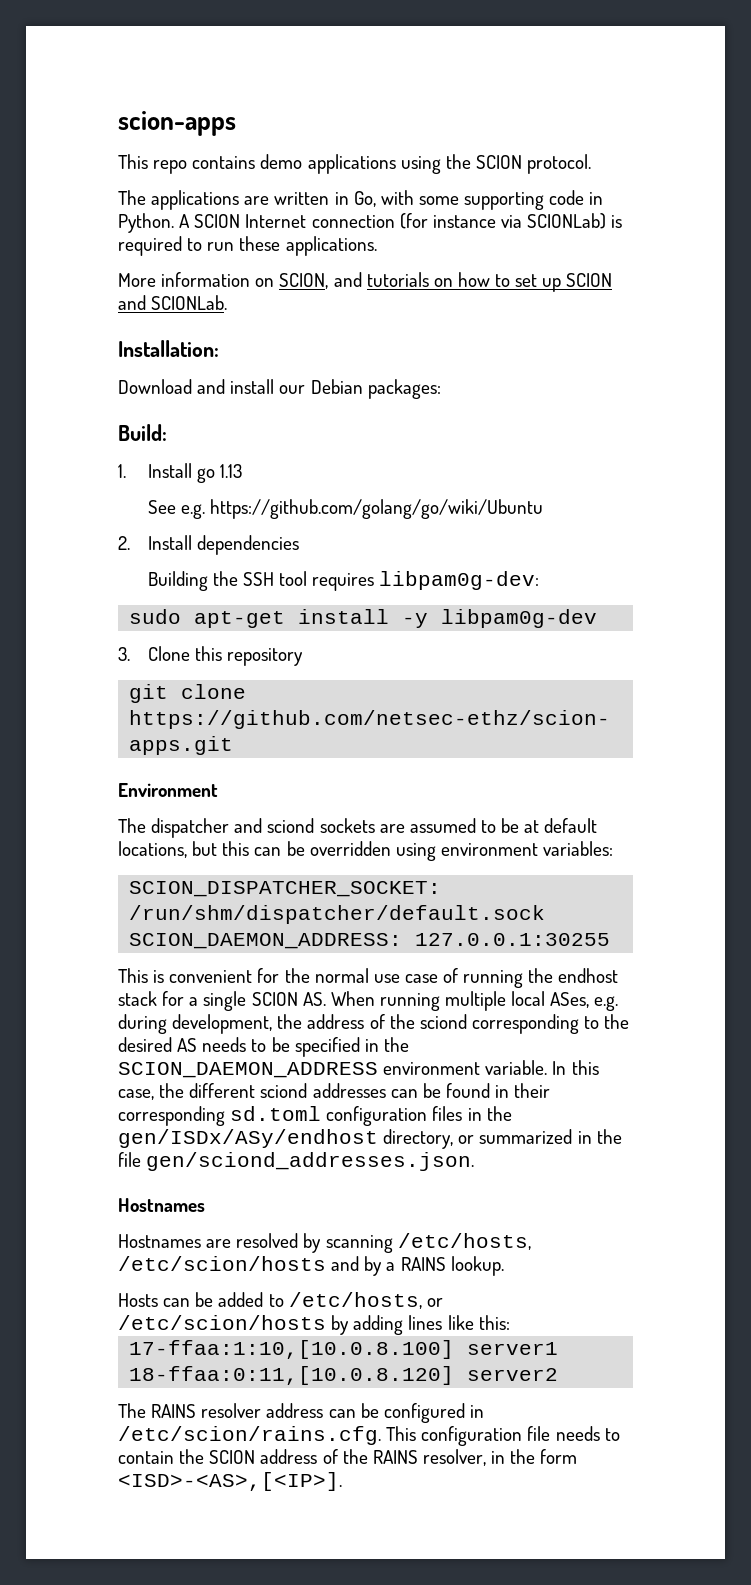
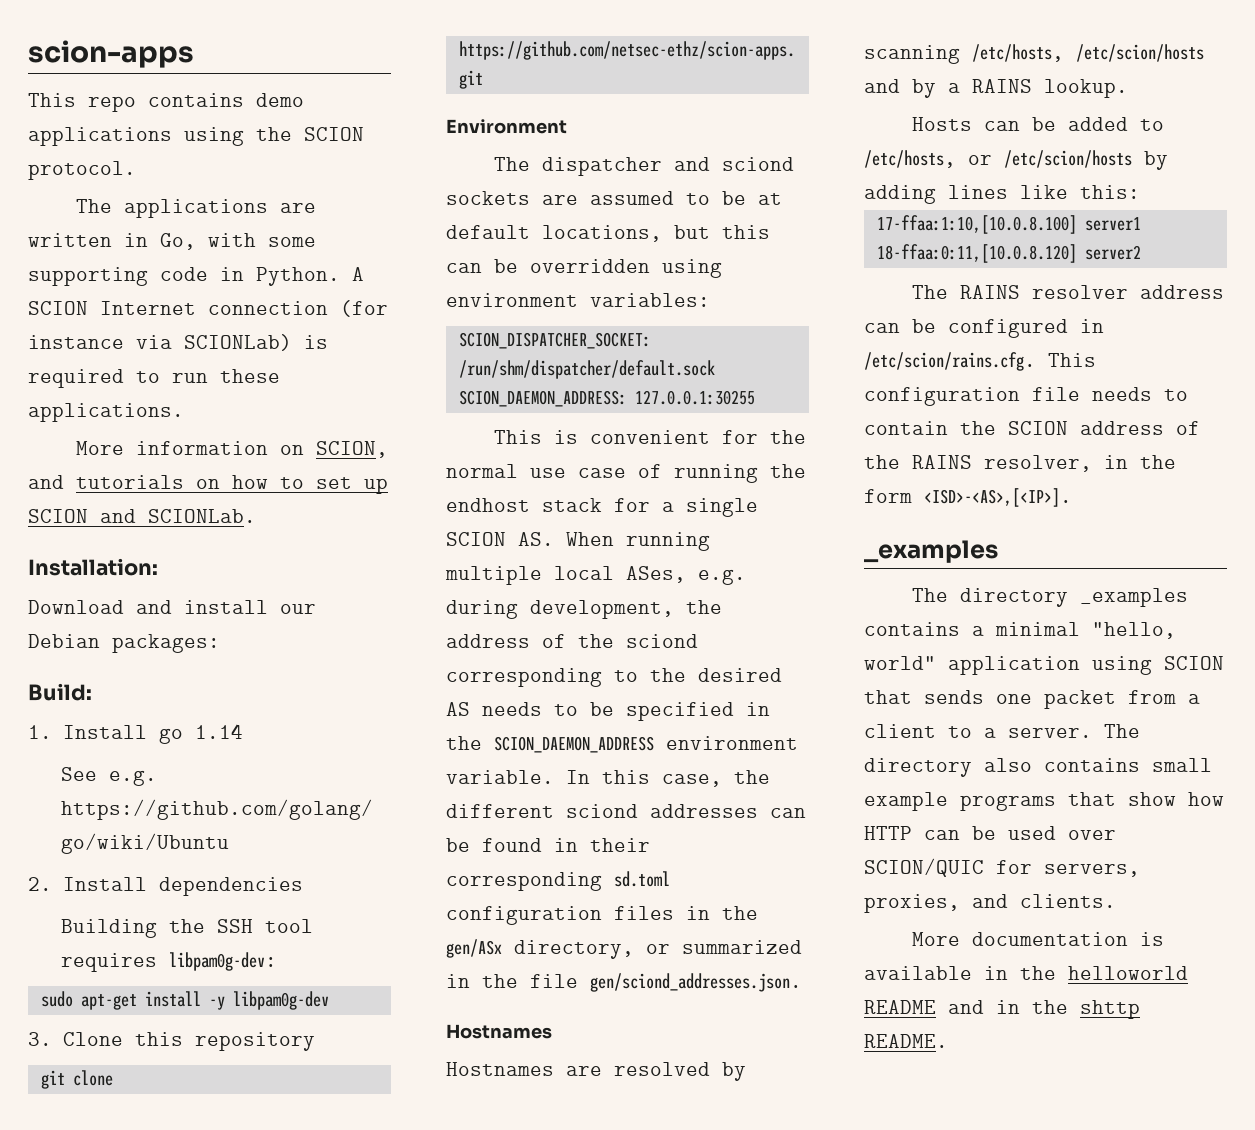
[219,464,242,478] 1.13 -> [194,724,243,739] 1.14
[118,1129,378,1148] gen/ISDx/ASy/endhost -> [446,939,502,958] gen/ASx
(342, 1481) none -> [864,540,998,563] [912,588,1189,607] [864,622,1176,639] [864,656,1224,675] [864,690,1200,709] [864,724,1140,738] [864,758,1212,777] [864,792,1224,811] [864,826,1116,840] [864,858,1140,877] [864,894,1116,913] [912,932,1165,946] [864,966,1188,980] [864,1000,1140,1019] [864,1034,948,1048] // _examples // The directory _examples contains a minimal "hello, world" application using SCION that sends one packet from a client to a server. The directory also contains small example programs that show how HTTP can be used over SCION/QUIC for servers, proxies, and clients. // More documentation is available in the helloworld README and in the shttp README.

